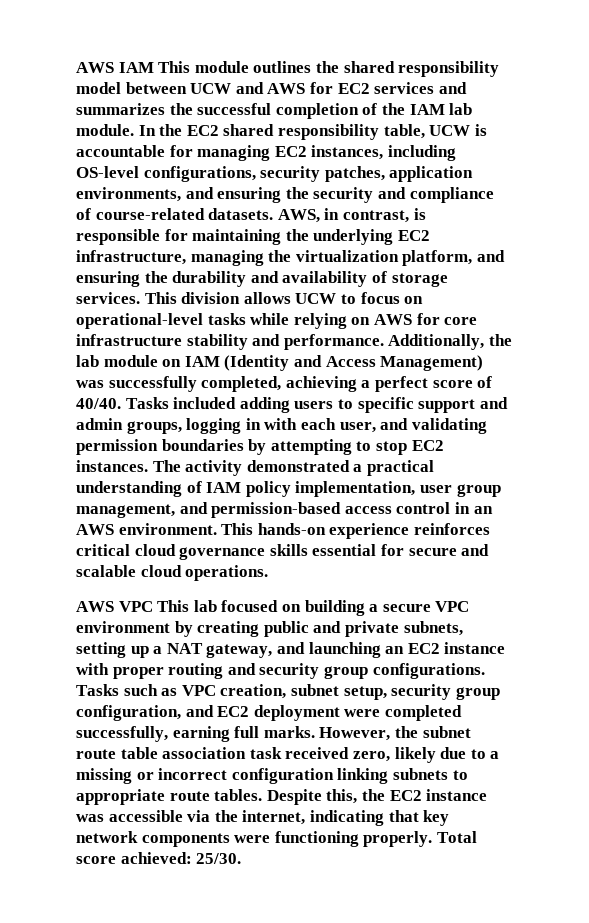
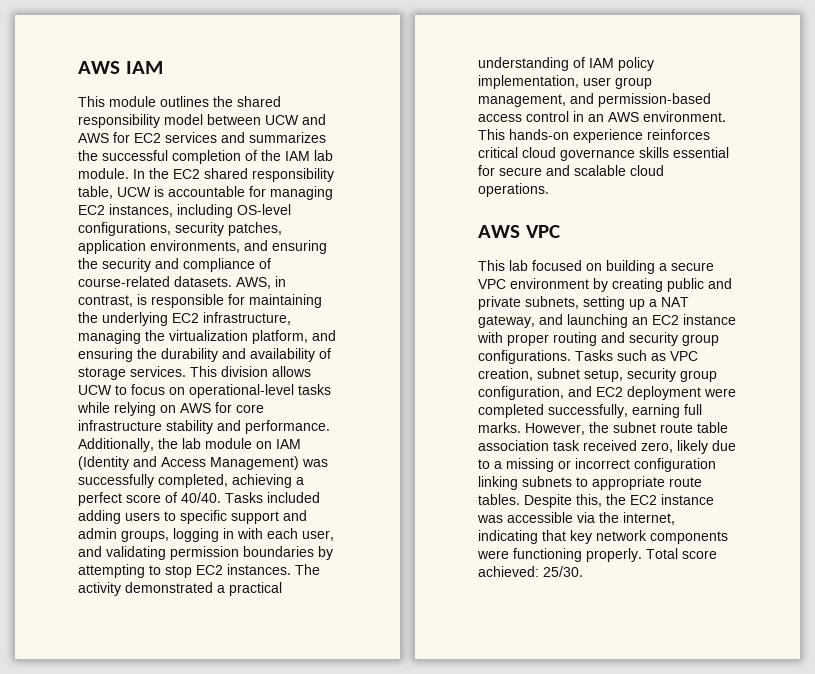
(154, 67) none -> (163, 67) //
(153, 606) none -> (560, 231) //

